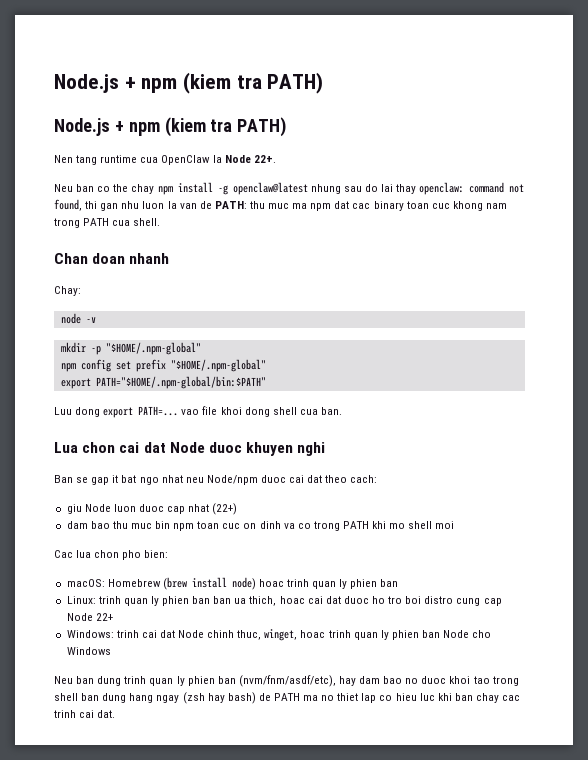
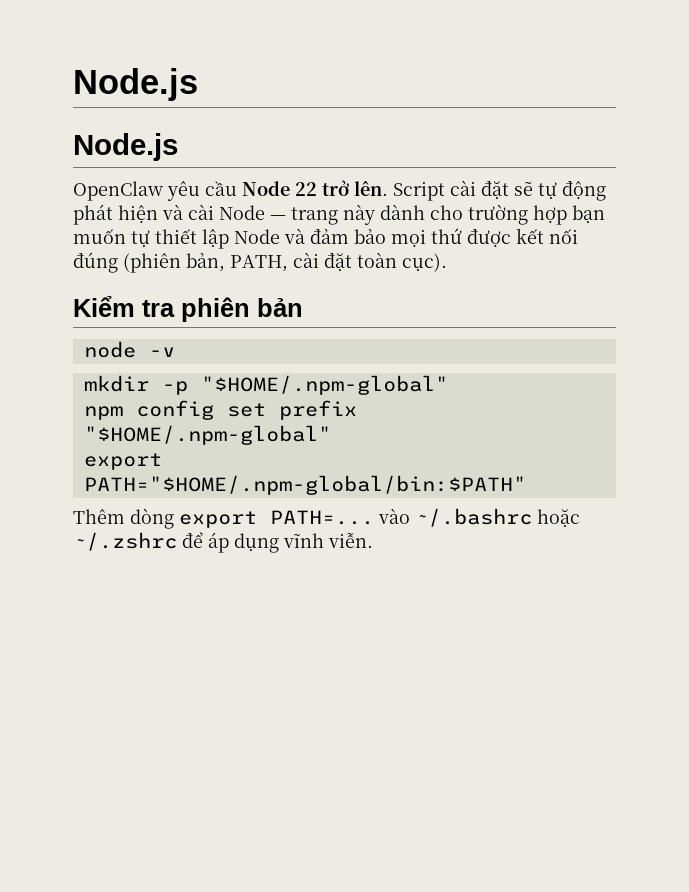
[54,72,324,94] [54,117,287,137] [54,155,276,165] [54,182,525,195] [54,199,507,211] [54,218,161,228] [54,253,170,264] [54,286,81,296] Node.js + npm (kiem tra PATH) // Node.js + npm (kiem tra PATH) // Nen tang runtime cua OpenClaw la Node 22+. // Neu ban co the chay npm install -g openclaw@latest nhung sau do lai thay openclaw: command not found, thi gan nhu luon la van de PATH: thu muc ma npm dat cac binary toan cuc khong nam trong PATH cua shell. // Chan doan nhanh // Chay: -> [73,68,198,101] [73,133,178,161] [73,180,606,201] [73,204,605,225] [73,228,578,249] [73,252,447,273] [73,296,303,322] Node.js // Node.js // OpenClaw yêu cầu Node 22 trở lên. Script cài đặt sẽ tự động phát hiện và cài Node — trang này dành cho trường hợp bạn muốn tự thiết lập Node và đảm bảo mọi thứ được kết nối đúng (phiên bản, PATH, cài đặt toàn cục). // Kiểm tra phiên bản
[54,406,342,418] [54,442,326,456] [54,475,378,485] [66,503,238,515] [66,521,455,531] [54,550,169,560] [66,577,399,590] [66,596,502,606] [66,613,113,621] [66,629,492,641] [66,647,111,655] [54,675,519,687] [54,692,521,704] [54,710,116,718] Luu dong export PATH=... vao file khoi dong shell cua ban. // Lua chon cai dat Node duoc khuyen nghi // Ban se gap it bat ngo nhat neu Node/npm duoc cai dat theo cach: // giu Node luon duoc cap nhat (22+) // dam bao thu muc bin npm toan cuc on dinh va co trong PATH khi mo shell moi // Cac lua chon pho bien: // macOS: Homebrew (brew install node) hoac trinh quan ly phien ban // Linux: trinh quan ly phien ban ban ua thich, hoac cai dat duoc ho tro boi distro cung cap Node 22+ // Windows: trinh cai dat Node chinh thuc, winget, hoac trinh quan ly phien ban Node cho Windows // Neu ban dung trinh quan ly phien ban (nvm/fnm/asdf/etc), hay dam bao no duoc khoi tao trong shell ban dung hang ngay (zsh hay bash) de PATH ma no thiet lap co hieu luc khi ban chay cac trinh cai dat. -> [73,508,580,529] [73,532,373,553] Thêm dòng export PATH=... vào ~/.bashrc hoặc ~/.zshrc để áp dụng vĩnh viễn.

